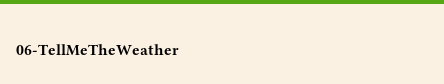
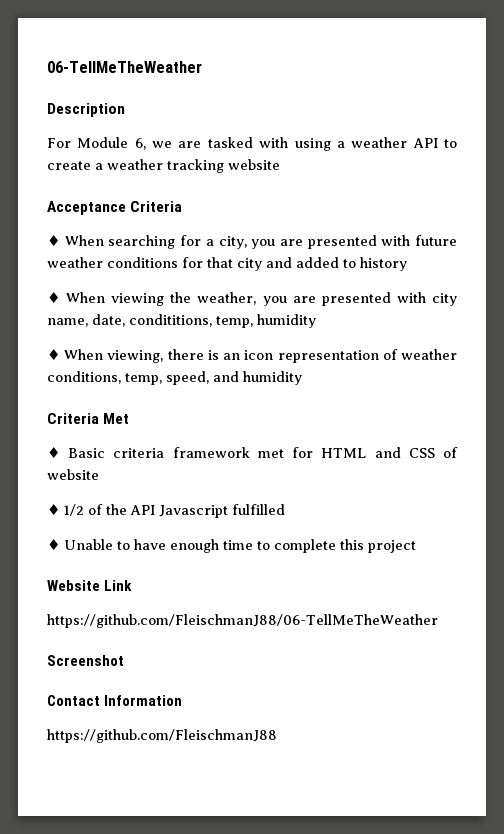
(179, 50) none -> [47,103,125,117] [47,137,458,151] [47,159,280,173] [47,201,183,215] [47,235,457,249] [47,257,407,271] [47,292,457,306] [47,314,316,328] [47,349,458,363] [47,371,302,385] [47,413,130,424] [47,447,458,458] [47,469,99,480] [47,504,285,518] [47,539,416,553] [47,580,133,591] [47,614,438,628] [47,655,124,666] [47,695,183,706] [47,729,277,743] // Description // For Module 6, we are tasked with using a weather API to create a weather tracking website // Acceptance Criteria // ♦ When searching for a city, you are presented with future weather conditions for that city and added to history // ♦ When viewing the weather, you are presented with city name, date, condititions, temp, humidity // ♦ When viewing, there is an icon representation of weather conditions, temp, speed, and humidity // Criteria Met // ♦ Basic criteria framework met for HTML and CSS of website // ♦ 1/2 of the API Javascript fulfilled // ♦ Unable to have enough time to complete this project // Website Link // https://github.com/FleischmanJ88/06-TellMeTheWeather // Screenshot // Contact Information // https://github.com/FleischmanJ88

